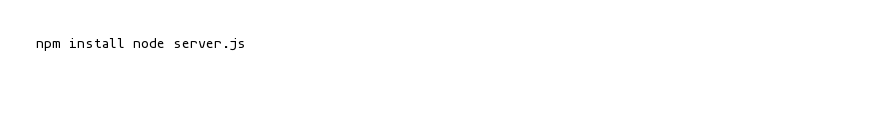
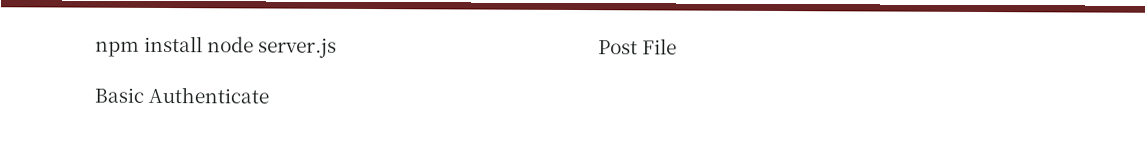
(246, 44) none -> [94,86,270,104] [598,38,678,55] // Basic Authenticate // Post File

